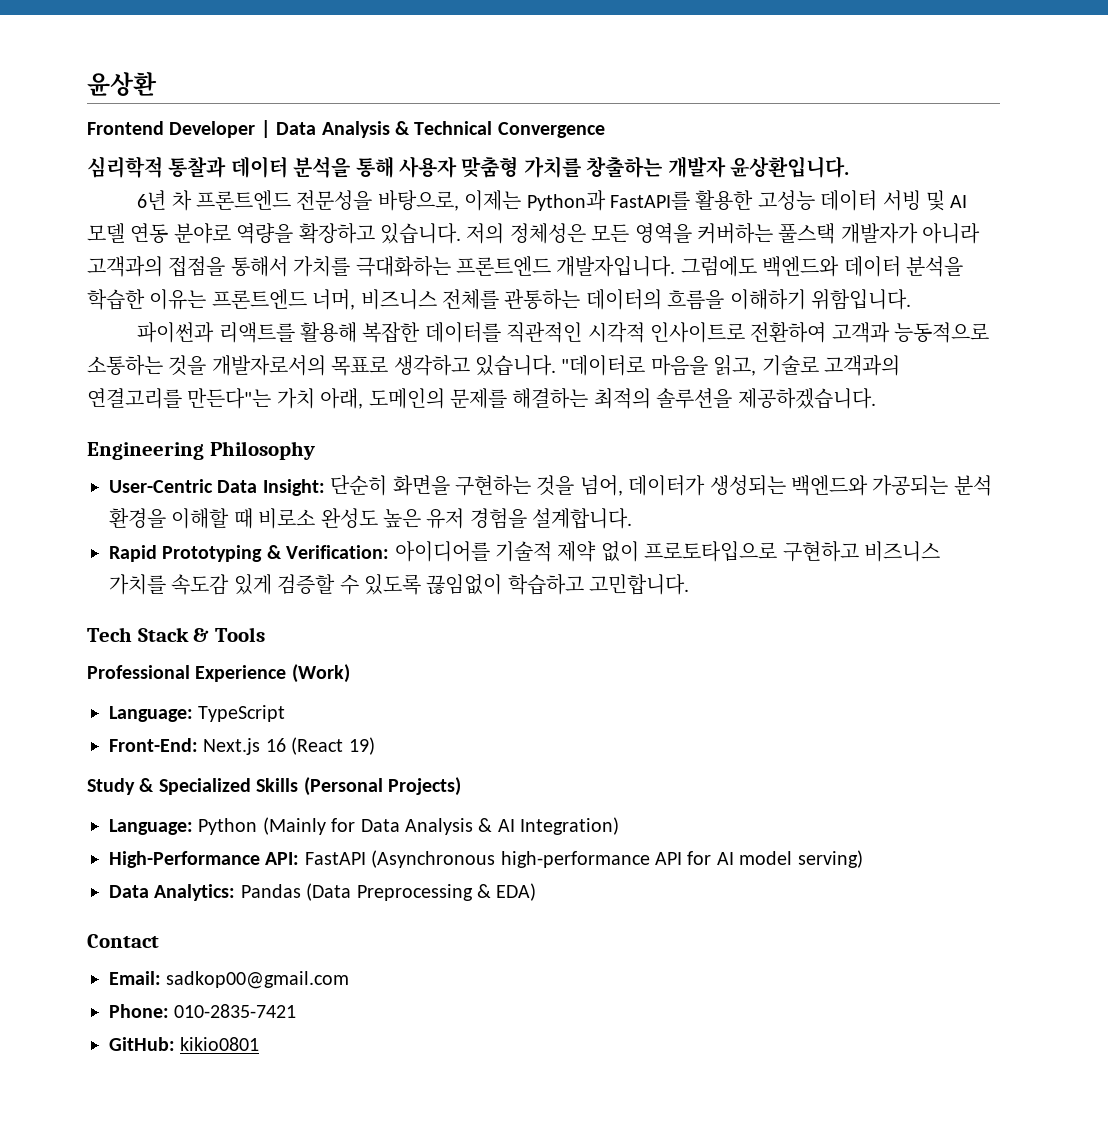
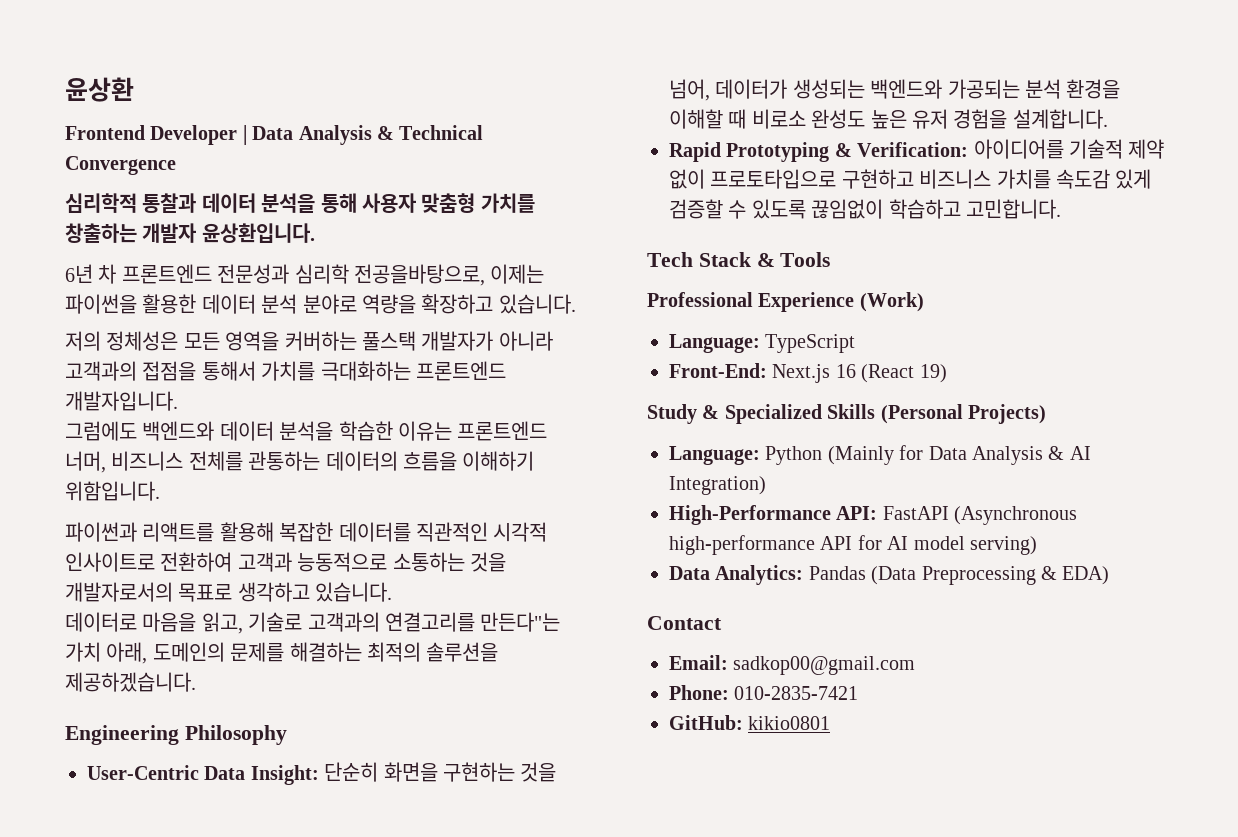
[296,190,968,211] [87,223,169,244] 전문성을 바탕으로, 이제는 Python과 FastAPI를 활용한 고성능 데이터 서빙 및 AI 모델 연동 -> [217,264,545,286] [65,294,298,314] 전문성과 심리학 전공을바탕으로, 이제는 파이썬을 활용한 데이터 분석
(461, 233) none -> (576, 304) //
(676, 266) none -> (178, 401) //
[561,355,646,376] "데이터로 -> [65,612,137,632] // 데이터로

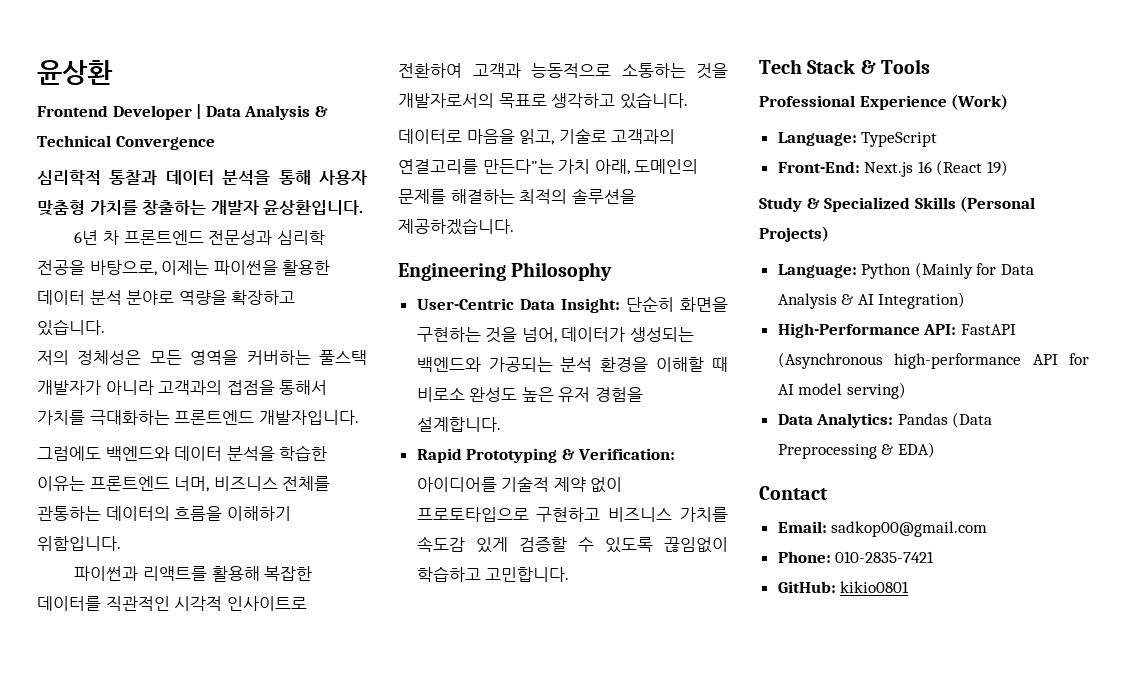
[354,264,485,286] 전공을바탕으로, -> [37,260,157,276] 전공을 바탕으로,

